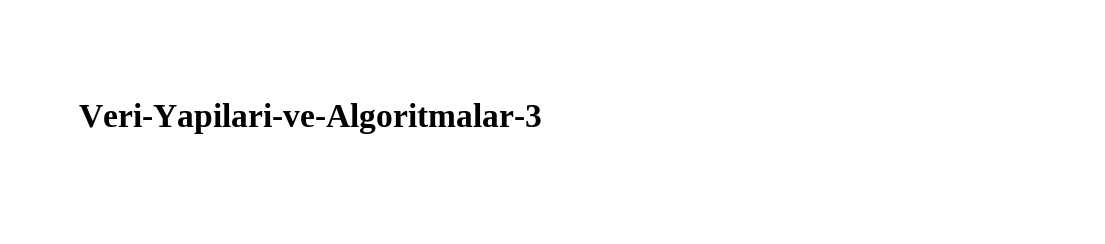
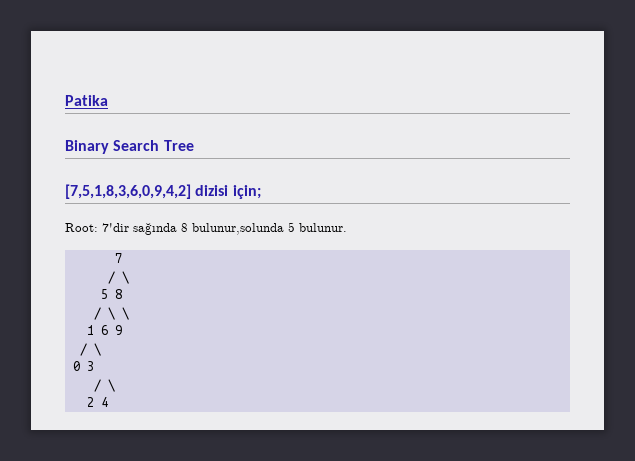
[79,103,542,134] Veri-Yapilari-ve-Algoritmalar-3 -> [65,95,108,106] [65,140,194,154] [65,184,261,199] [65,222,347,235] [114,253,122,263] [107,271,129,284] [100,289,122,299] [93,307,129,320] [86,325,122,335] [79,343,101,356] [72,361,94,371] [93,379,115,392] [86,397,108,407] Patika // Binary Search Tree // [7,5,1,8,3,6,0,9,4,2] dizisi için; // Root: 7'dir sağında 8 bulunur,solunda 5 bulunur. // 7 // / \ // 5 8 // / \ \ // 1 6 9 // / \ // 0 3 // / \ // 2 4

